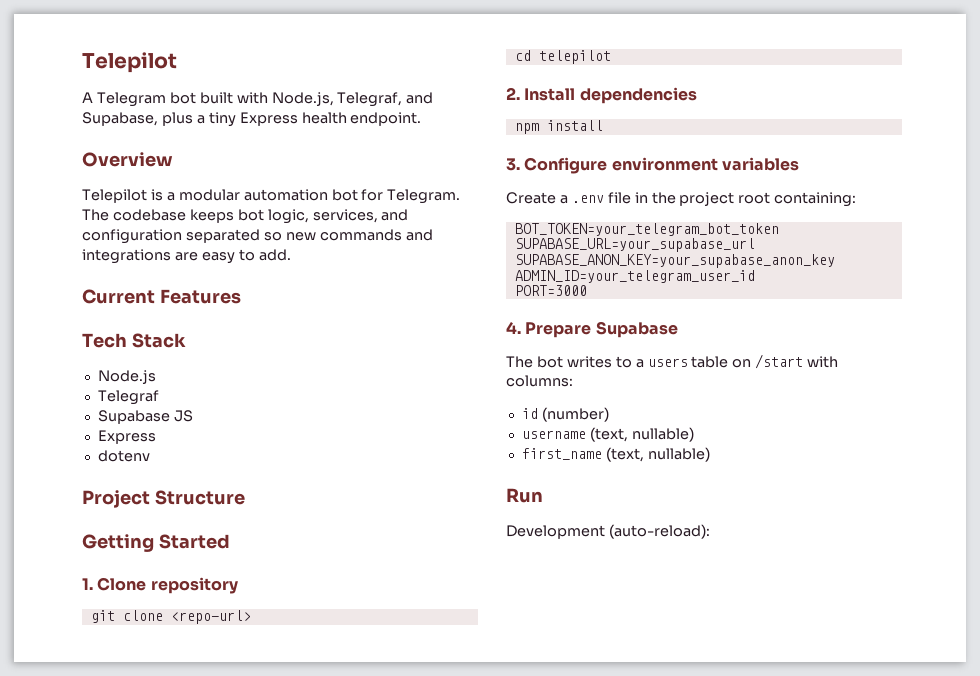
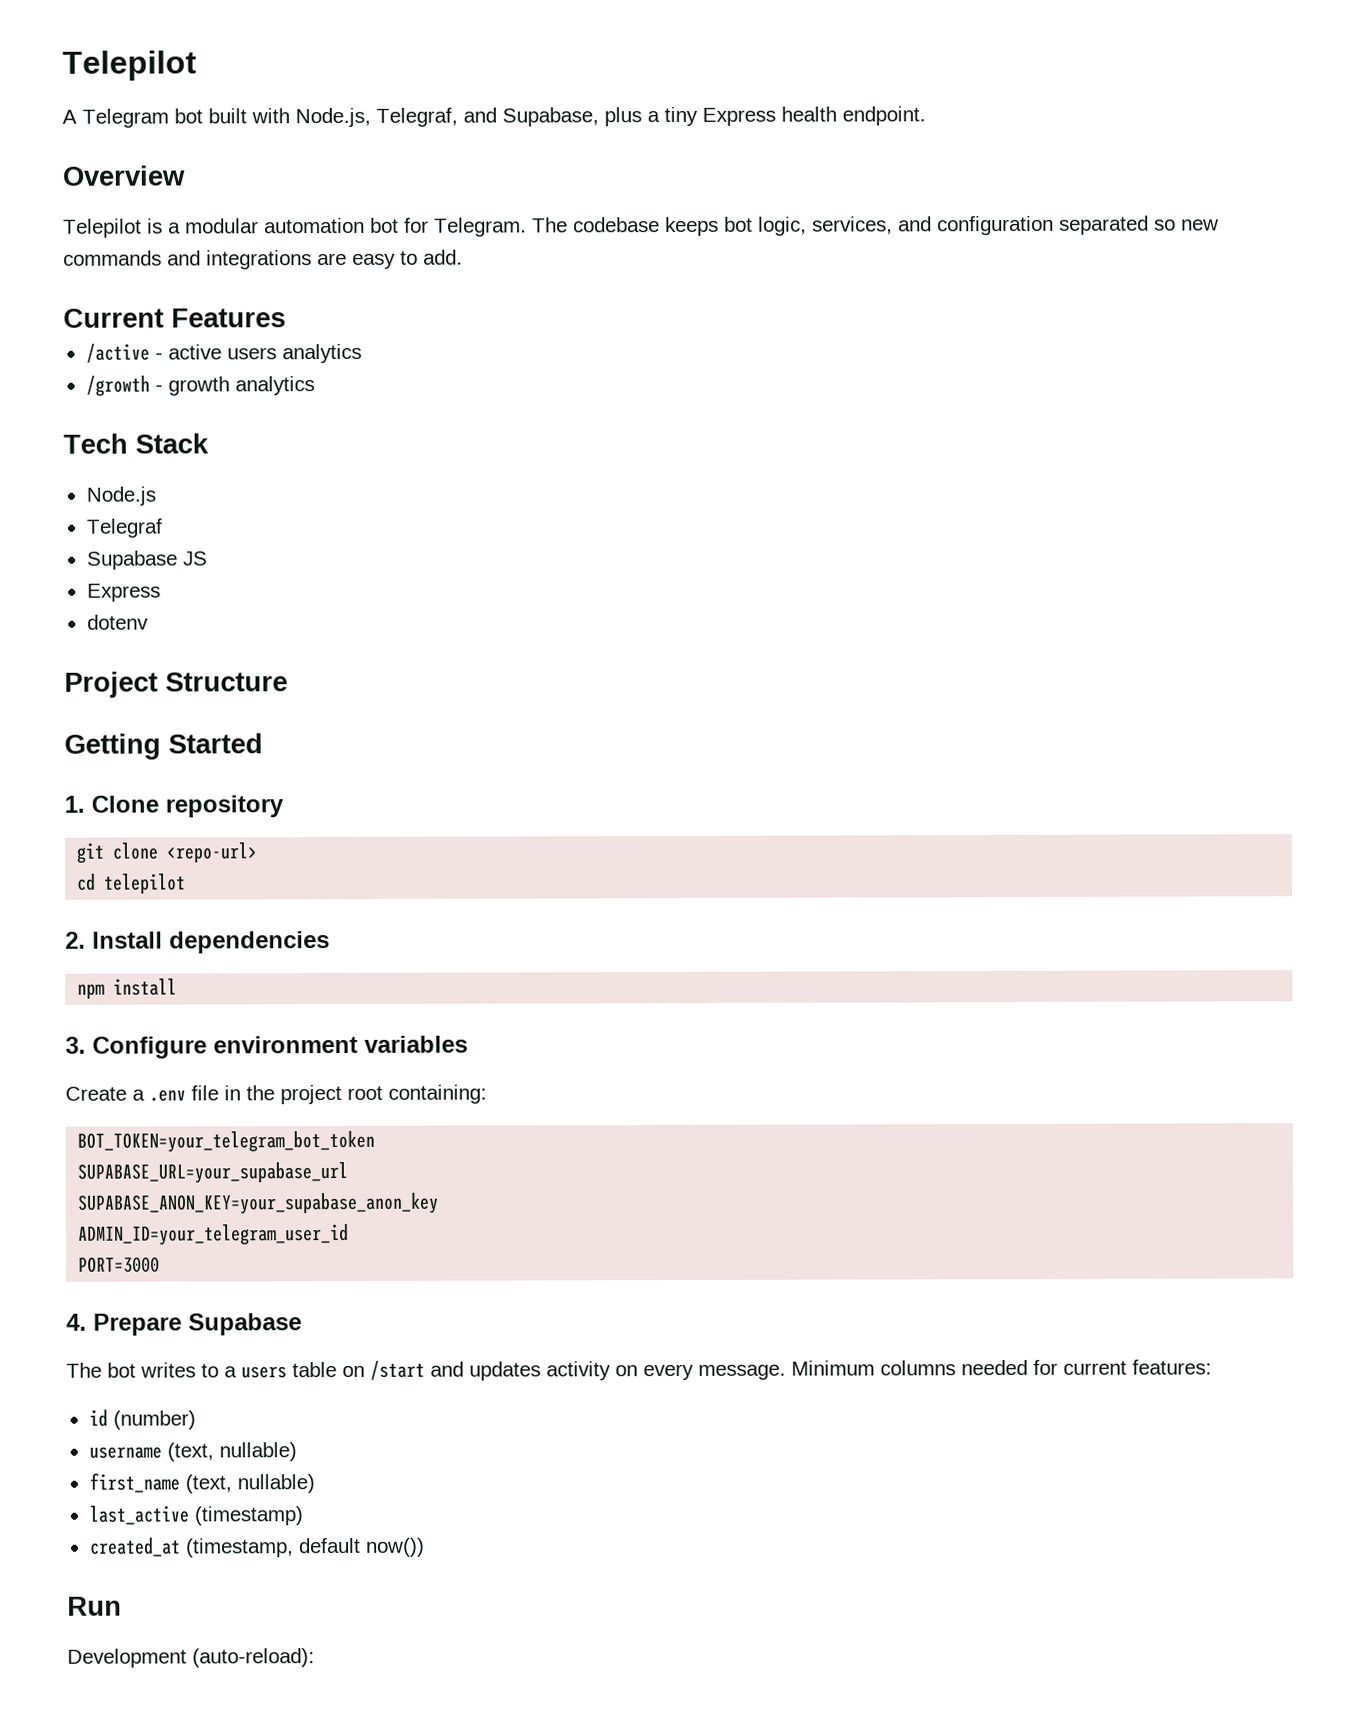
(241, 296) none -> [85,343,362,364] [85,375,315,397] // /active - active users analytics // /growth - growth analytics
[807,356,839,368] [506,375,573,387] with columns: -> [430,1359,1212,1381] and updates activity on every message. Minimum columns needed for current features:
(710, 454) none -> [88,1505,303,1526] [88,1537,425,1558] // last_active (timestamp) // created_at (timestamp, default now())

